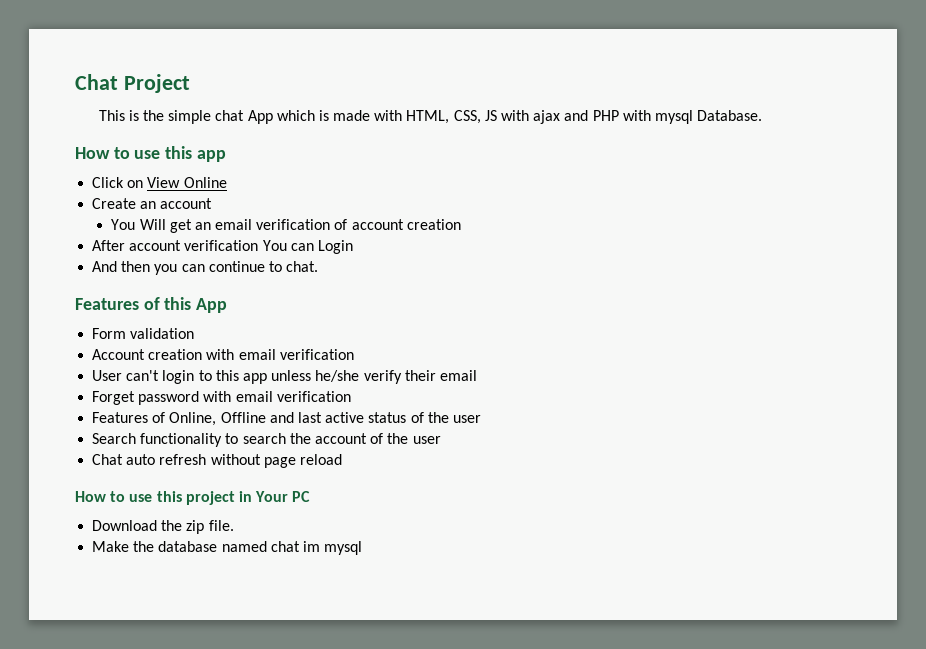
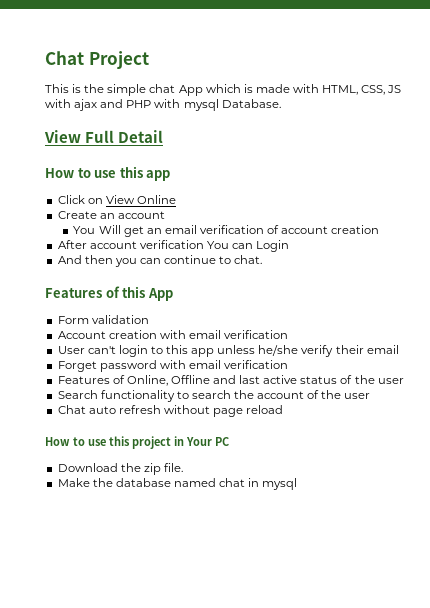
(763, 115) none -> [44,130,164,143] // View Full Detail
[302,541,320,552] im -> [248,478,260,487] in

